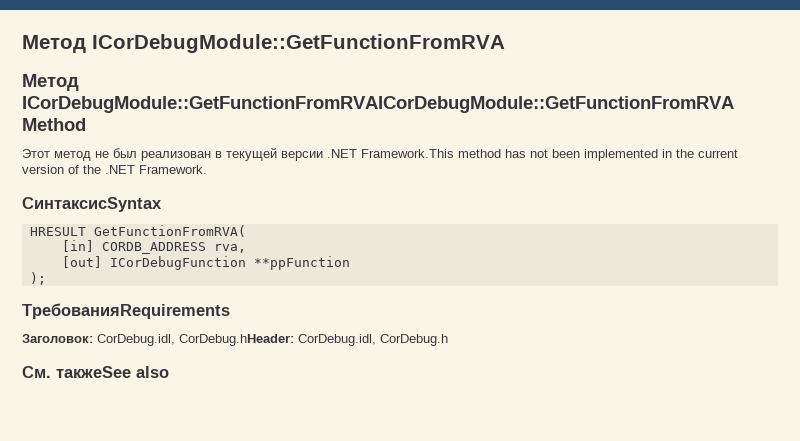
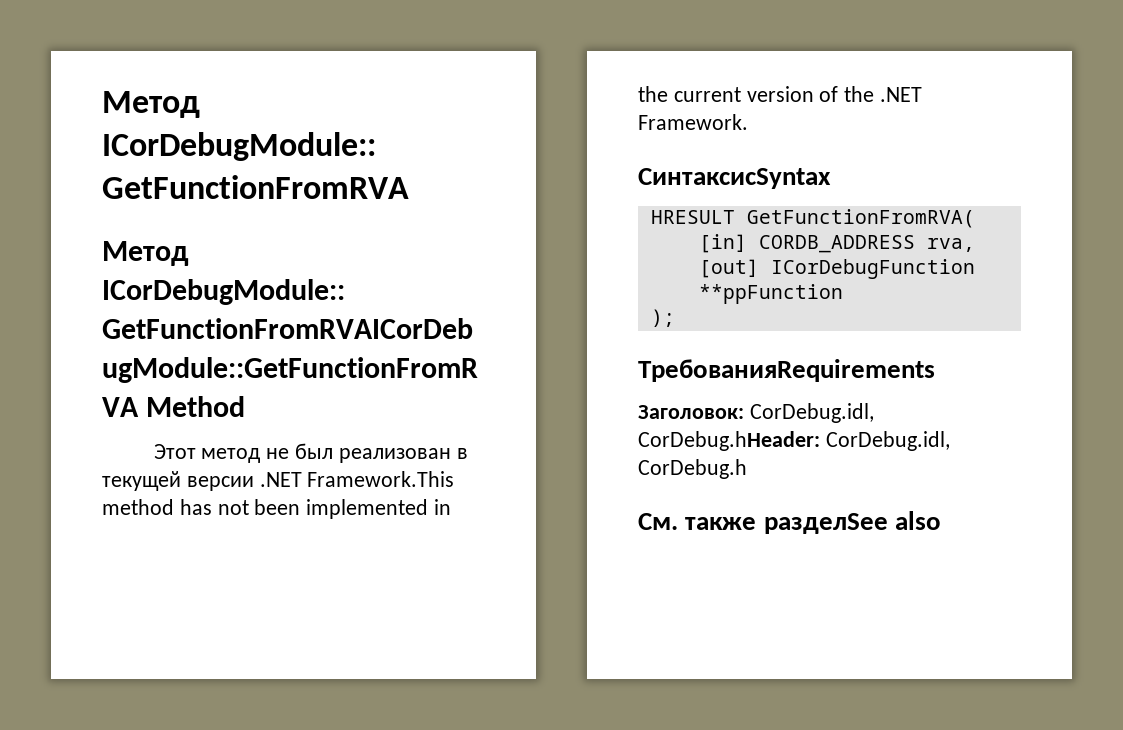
[56,366,131,378] такжеSee -> [685,513,888,534] также разделSee

